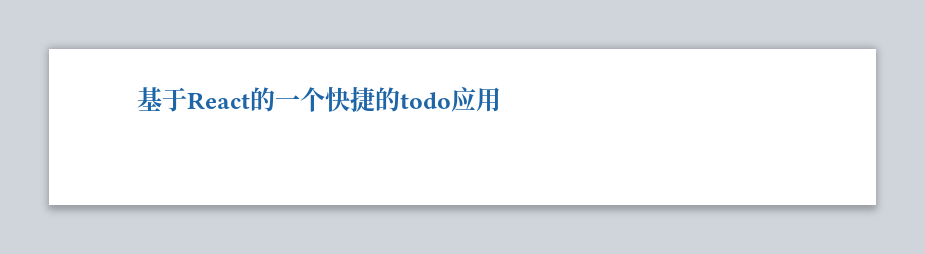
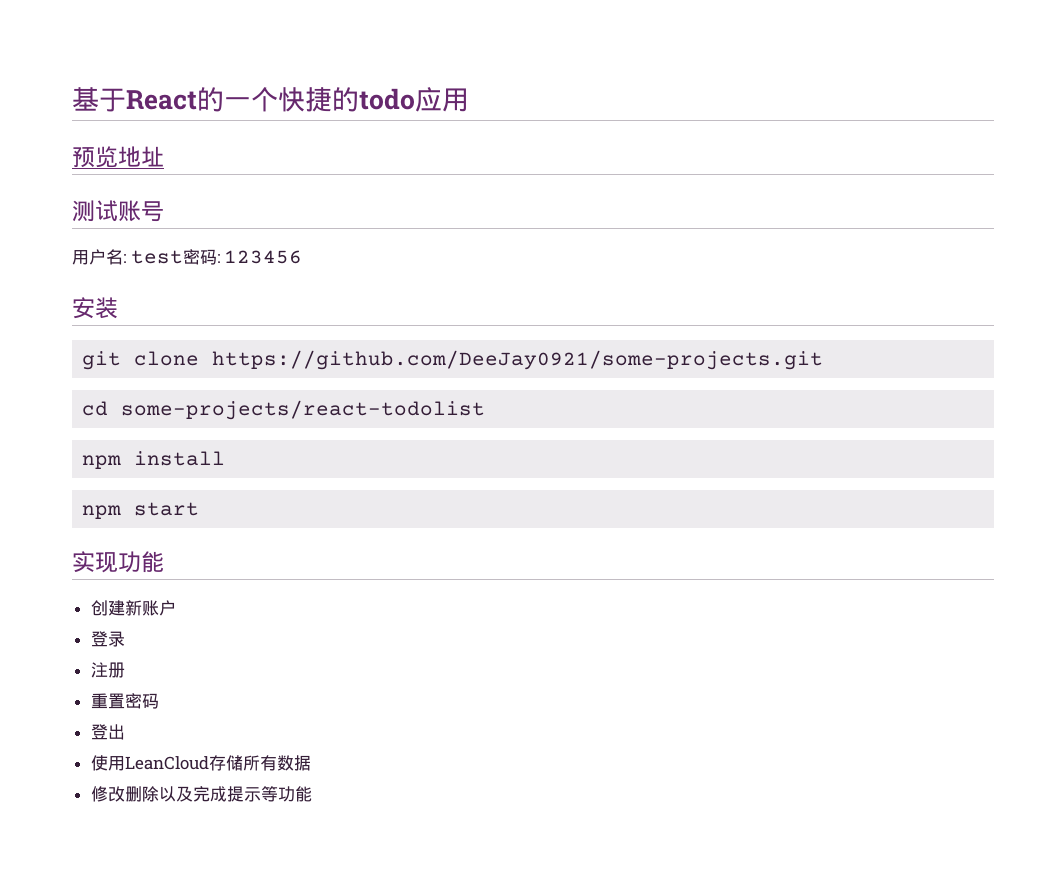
(501, 99) none -> [72,146,164,168] [72,200,164,222] [72,249,303,265] [72,297,118,319] [82,350,824,370] [82,400,486,420] [82,451,226,469] [82,502,200,519] [72,551,164,573] [90,600,176,616] [90,631,125,647] [90,662,125,678] [90,693,159,709] [90,724,125,740] [90,755,311,771] [90,786,312,802] // 预览地址 // 测试账号 // 用户名: test密码: 123456 // 安装 // git clone https://github.com/DeeJay0921/some-projects.git // cd some-projects/react-todolist // npm install // npm start // 实现功能 // 创建新账户 // 登录 // 注册 // 重置密码 // 登出 // 使用LeanCloud存储所有数据 // 修改删除以及完成提示等功能

